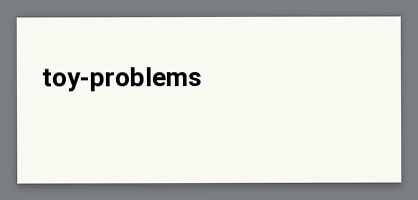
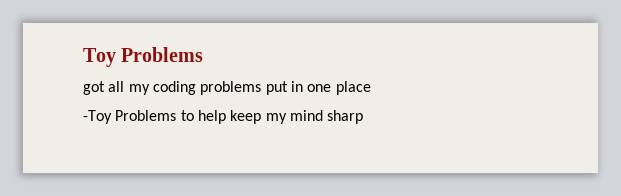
[41,67,202,92] toy-problems -> [83,47,204,67] [83,81,371,95] [83,110,364,124] Toy Problems // got all my coding problems put in one place // -Toy Problems to help keep my mind sharp

